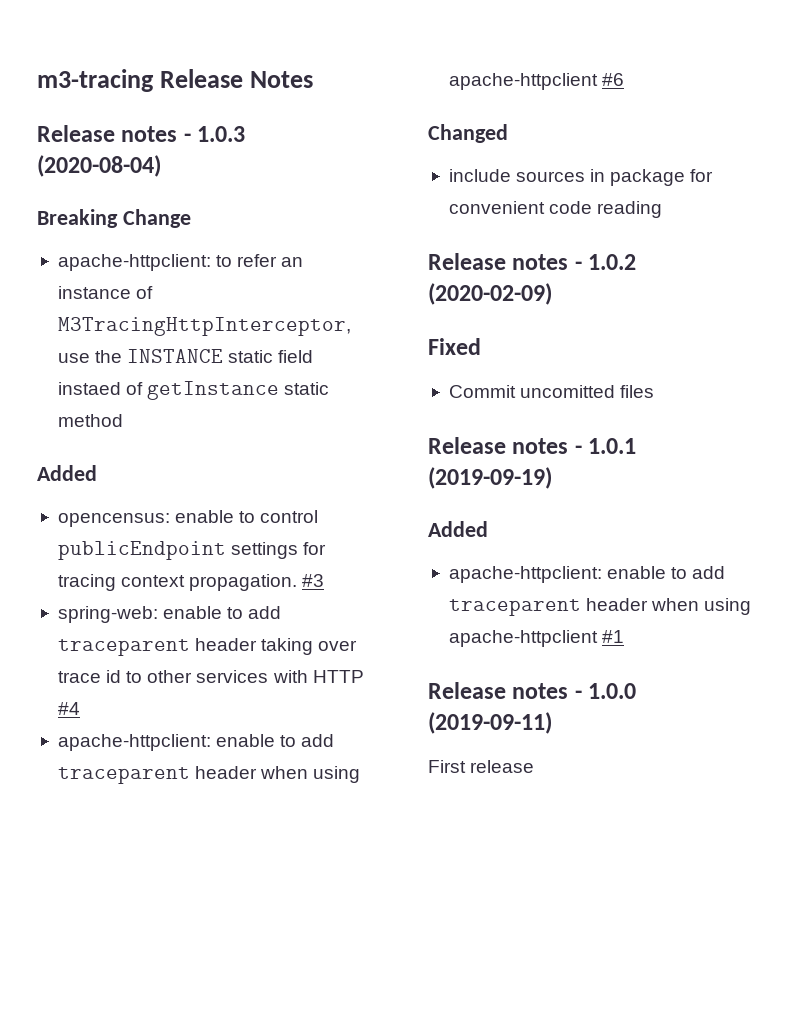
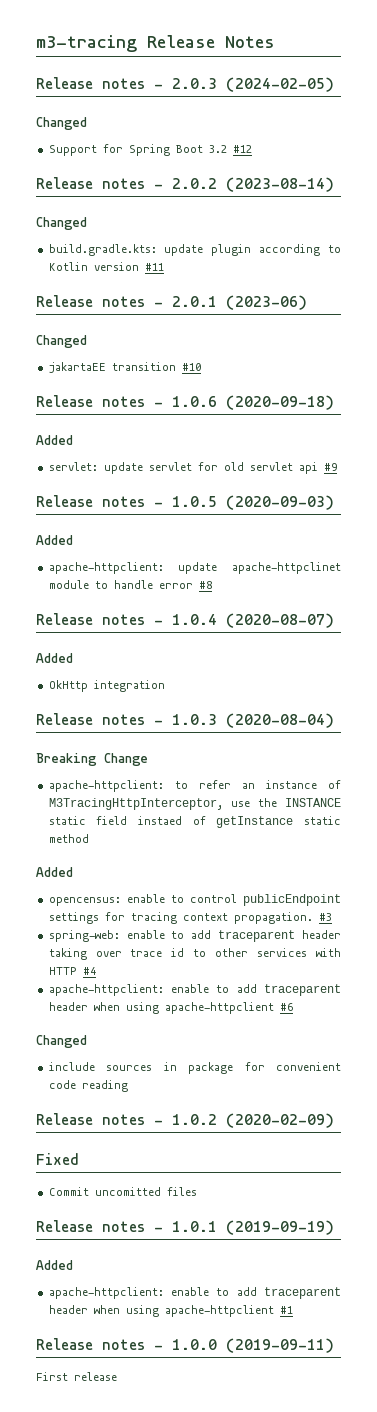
(313, 79) none -> [36,77,334,92] [36,117,87,130] [48,144,252,156] [36,177,334,192] [36,217,87,230] [48,244,341,256] [48,262,164,271] [36,295,307,310] [36,335,87,348] [48,362,201,373] [36,395,334,410] [36,435,73,445] [48,462,337,474] [36,495,334,510] [36,535,73,545] [48,562,341,574] [48,580,212,589] [36,613,334,628] [36,653,73,663] [48,680,165,692] // Release notes - 2.0.3 (2024-02-05) // Changed // Support for Spring Boot 3.2 #12 // Release notes - 2.0.2 (2023-08-14) // Changed // build.gradle.kts: update plugin according to Kotlin version #11 // Release notes - 2.0.1 (2023-06) // Changed // jakartaEE transition #10 // Release notes - 1.0.6 (2020-09-18) // Added // servlet: update servlet for old servlet api #9 // Release notes - 1.0.5 (2020-09-03) // Added // apache-httpclient: update apache-httpclinet module to handle error #8 // Release notes - 1.0.4 (2020-08-07) // Added // OkHttp integration

